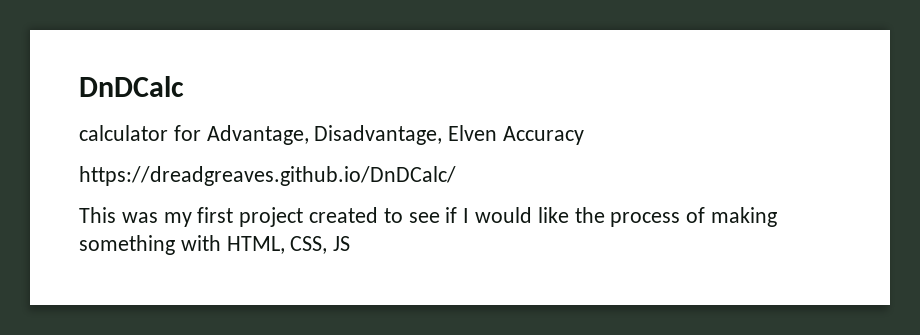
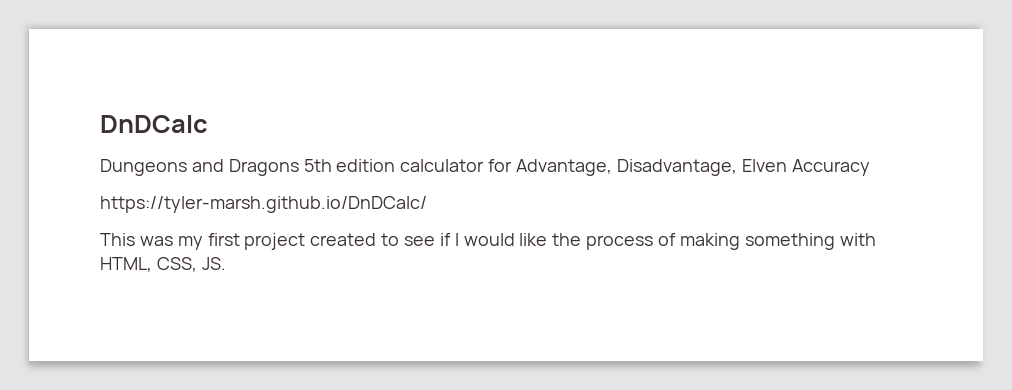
(184, 86) none -> [100,159,396,176] Dungeons and Dragons 5th edition
[79,166,456,186] https://dreadgreaves.github.io/DnDCalc/ -> [100,196,427,213] https://tyler-marsh.github.io/DnDCalc/
[333,236,351,251] JS -> [201,257,226,270] JS.

